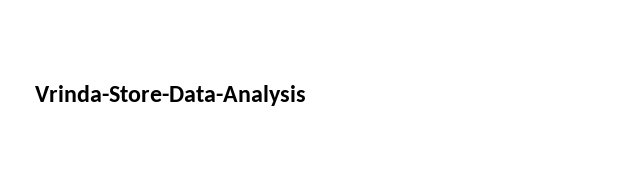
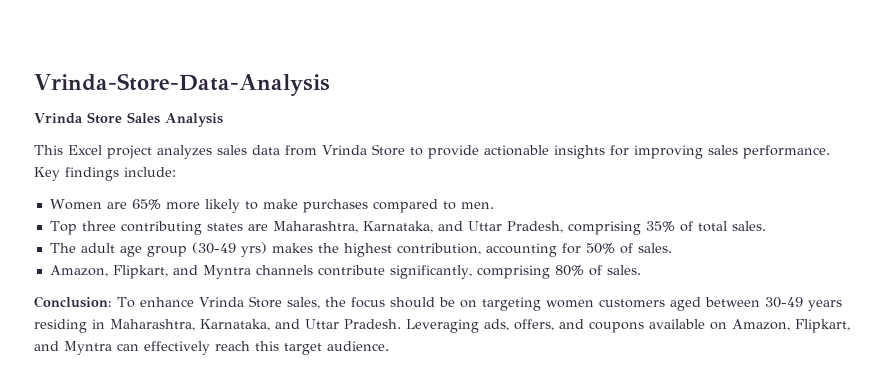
(306, 95) none -> [34,112,223,127] [34,144,830,159] [34,167,176,181] [49,199,494,213] [49,221,766,235] [49,242,672,257] [49,265,641,279] [34,296,842,311] [34,319,850,333] [34,341,389,355] // Vrinda Store Sales Analysis // This Excel project analyzes sales data from Vrinda Store to provide actionable insights for improving sales performance. Key findings include: // Women are 65% more likely to make purchases compared to men. // Top three contributing states are Maharashtra, Karnataka, and Uttar Pradesh, comprising 35% of total sales. // The adult age group (30-49 yrs) makes the highest contribution, accounting for 50% of sales. // Amazon, Flipkart, and Myntra channels contribute significantly, comprising 80% of sales. // Conclusion: To enhance Vrinda Store sales, the focus should be on targeting women customers aged between 30-49 years residing in Maharashtra, Karnataka, and Uttar Pradesh. Leveraging ads, offers, and coupons available on Amazon, Flipkart, and Myntra can effectively reach this target audience.

